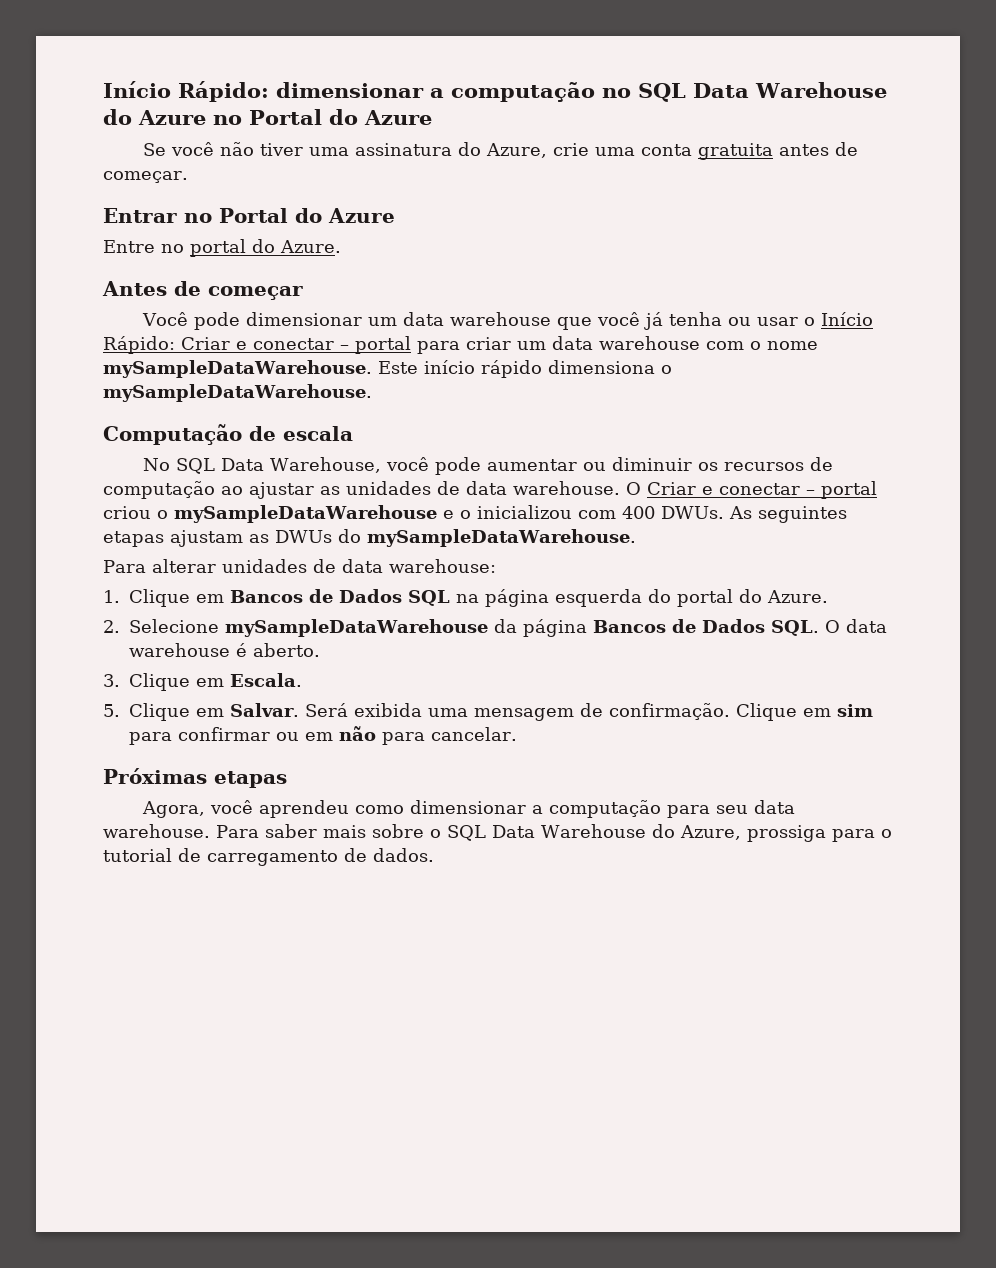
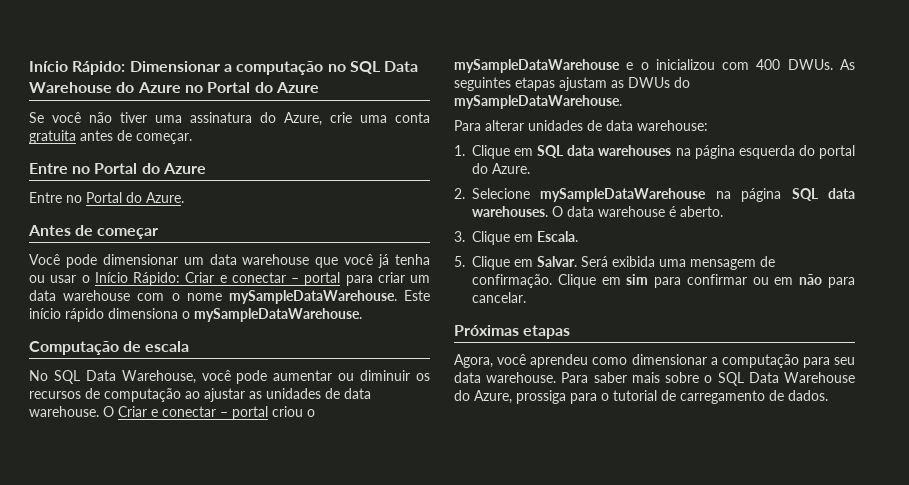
[103,81,424,102] Início Rápido: dimensionar -> [29,61,220,75] Início Rápido: Dimensionar
[103,208,177,223] Entrar -> [29,163,68,174] Entre
[190,239,246,257] portal -> [86,192,122,203] Portal
[230,589,450,606] Bancos de Dados SQL -> [537,145,672,158] SQL data warehouses
[493,619,819,637] da página Bancos de Dados SQL. -> [715,188,855,202] [472,206,548,217] na página SQL data warehouses.

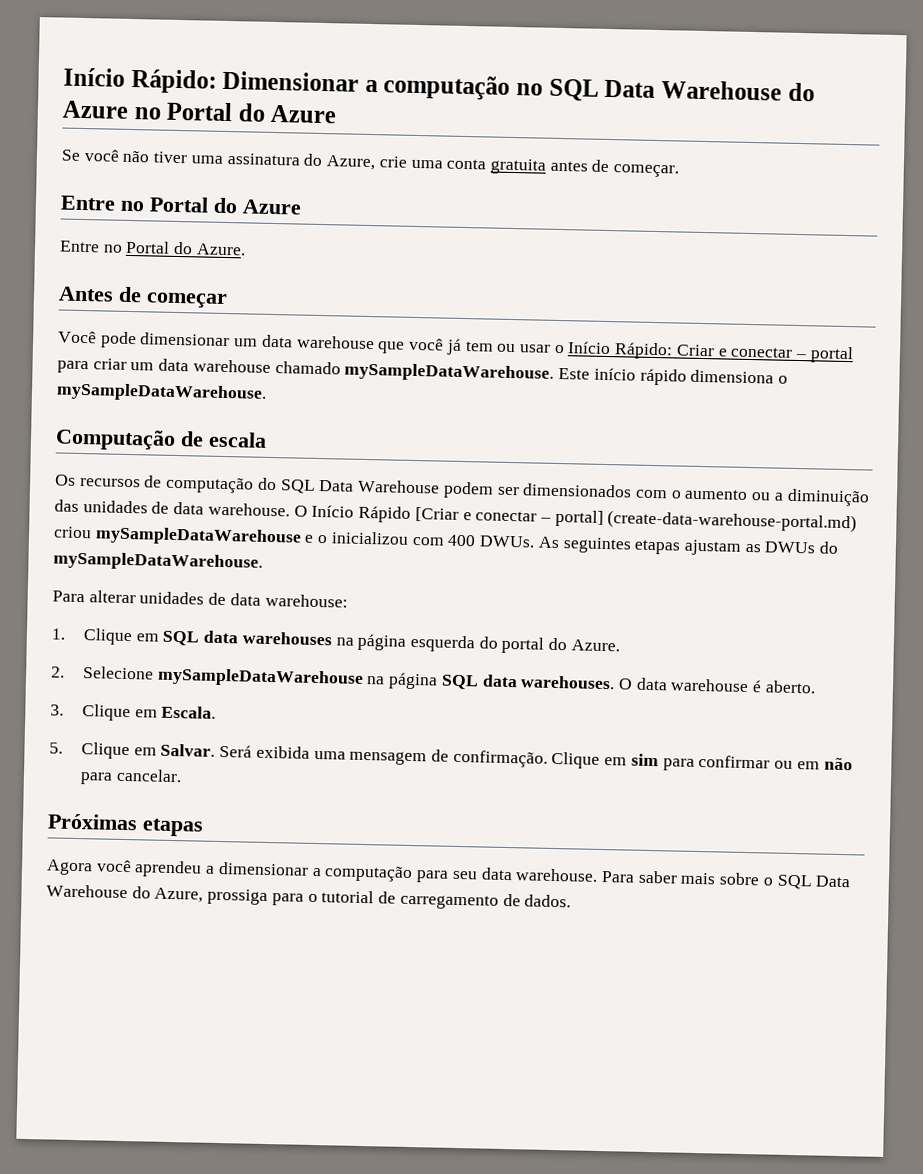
[395,254,431,265] tenha -> [464,341,494,352] tem
[137,293,222,301] com o nome -> [274,361,341,375] chamado
[29,370,431,384] [29,388,262,402] No SQL Data Warehouse, você pode aumentar ou diminuir os recursos de computação ao ajustar as -> [55,474,870,507] [54,499,79,512] Os recursos de computação do SQL Data Warehouse podem ser dimensionados com o aumento ou a diminuição das
[118,406,315,420] Criar e conectar – portal criou o -> [311,504,858,533] [53,526,92,539] Início Rápido [Criar e conectar – portal] (create-data-warehouse-portal.md) criou
[454,354,493,368] Agora, -> [46,859,93,876] Agora
[592,357,628,365] como -> [205,865,216,874] a

